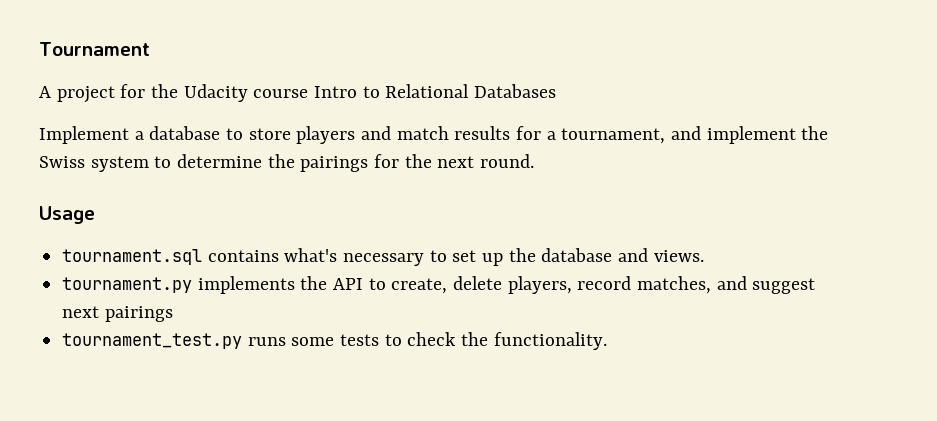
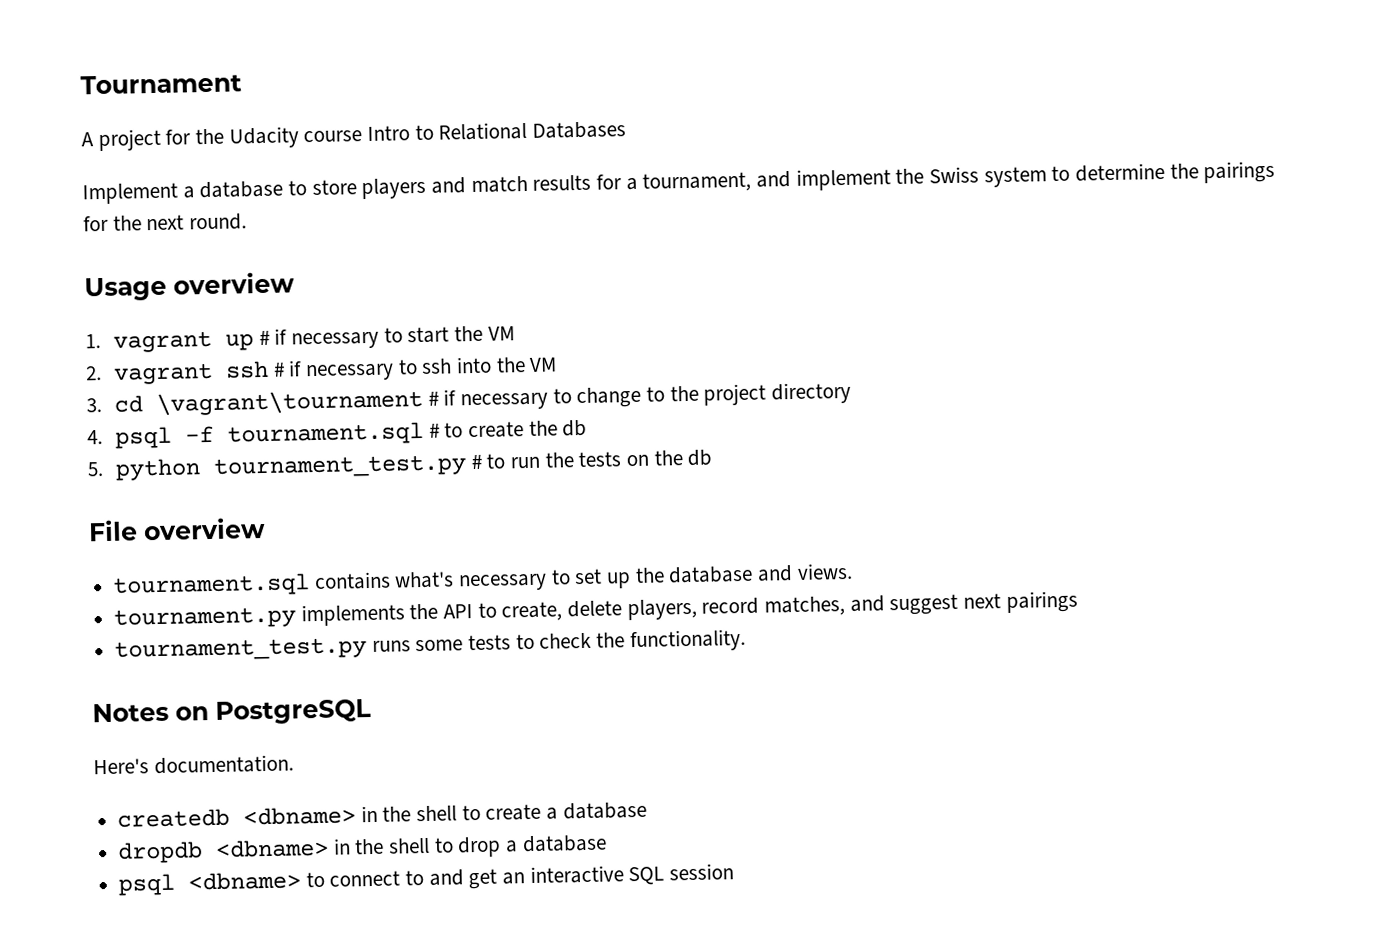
(95, 215) none -> [173,271,295,295] [85,325,515,353] [85,356,558,385] [86,381,851,417] [87,419,588,449] [87,449,713,481] [88,516,266,542] overview // 1. vagrant up # if necessary to start the VM // 2. vagrant ssh # if necessary to ssh into the VM // 3. cd \vagrant\tournament # if necessary to change to the project directory // 4. psql -f tournament.sql # to create the db // 5. python tournament_test.py # to run the tests on the db // File overview
(607, 341) none -> [92,699,371,725] [93,754,294,775] [117,801,647,828] [117,834,607,864] [118,863,735,896] // Notes on PostgreSQL // Here's documentation. // createdb <dbname> in the shell to create a database // dropdb <dbname> in the shell to drop a database // psql <dbname> to connect to and get an interactive SQL session

